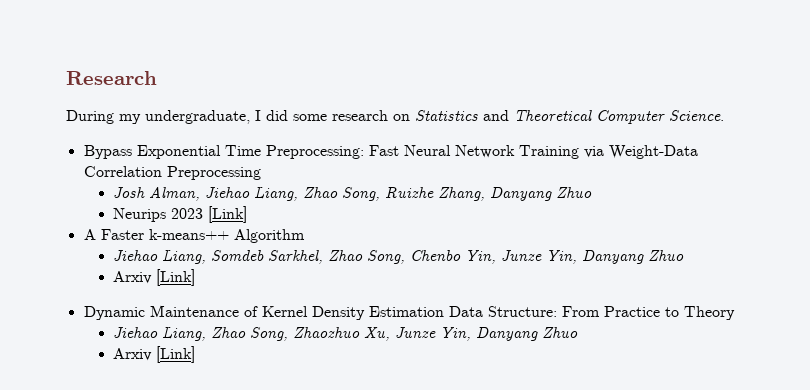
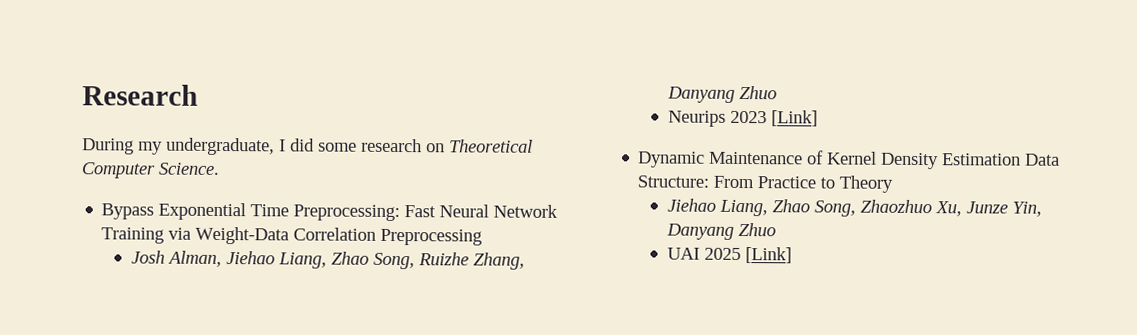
[415,110,509,121] Statistics and -> (445, 148) none
[83,229,305,243] [113,250,685,264] [113,269,196,286] // A Faster k-means++ Algorithm // Jiehao Liang, Somdeb Sarkhel, Zhao Song, Chenbo Yin, Junze Yin, Danyang Zhuo // Arxiv [Link] -> (818, 118) none
[113,348,153,361] Arxiv -> [666,247,741,260] UAI 2025

